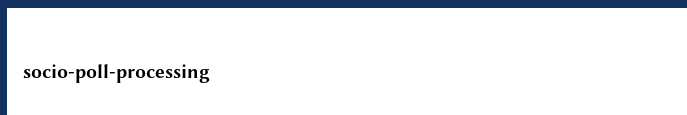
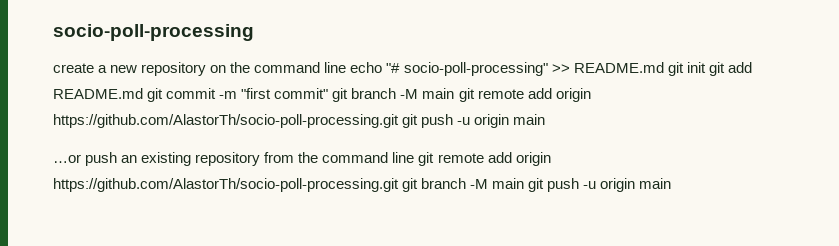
(210, 73) none -> [53,62,752,76] [53,88,591,102] [53,114,546,128] [53,152,551,166] [53,178,672,192] // create a new repository on the command line echo "# socio-poll-processing" >> README.md git init git add README.md git commit -m "first commit" git branch -M main git remote add origin https://github.com/AlastorTh/socio-poll-processing.git git push -u origin main // …or push an existing repository from the command line git remote add origin https://github.com/AlastorTh/socio-poll-processing.git git branch -M main git push -u origin main

